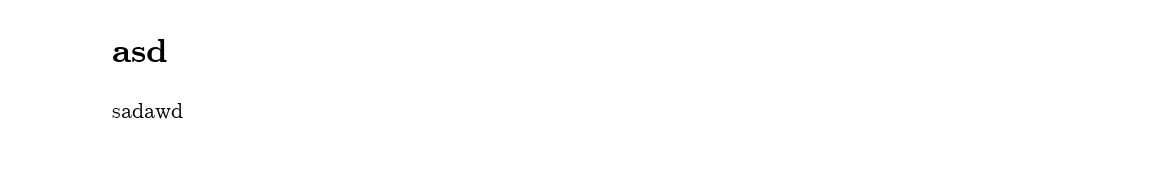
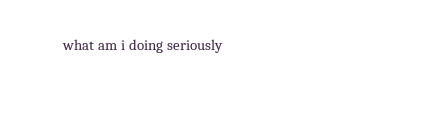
[112,39,168,62] [112,103,183,120] asd // sadawd -> [62,39,223,53] what am i doing seriously

